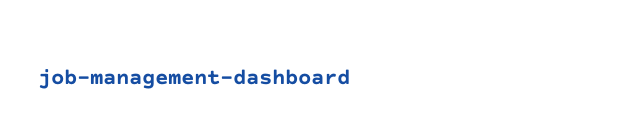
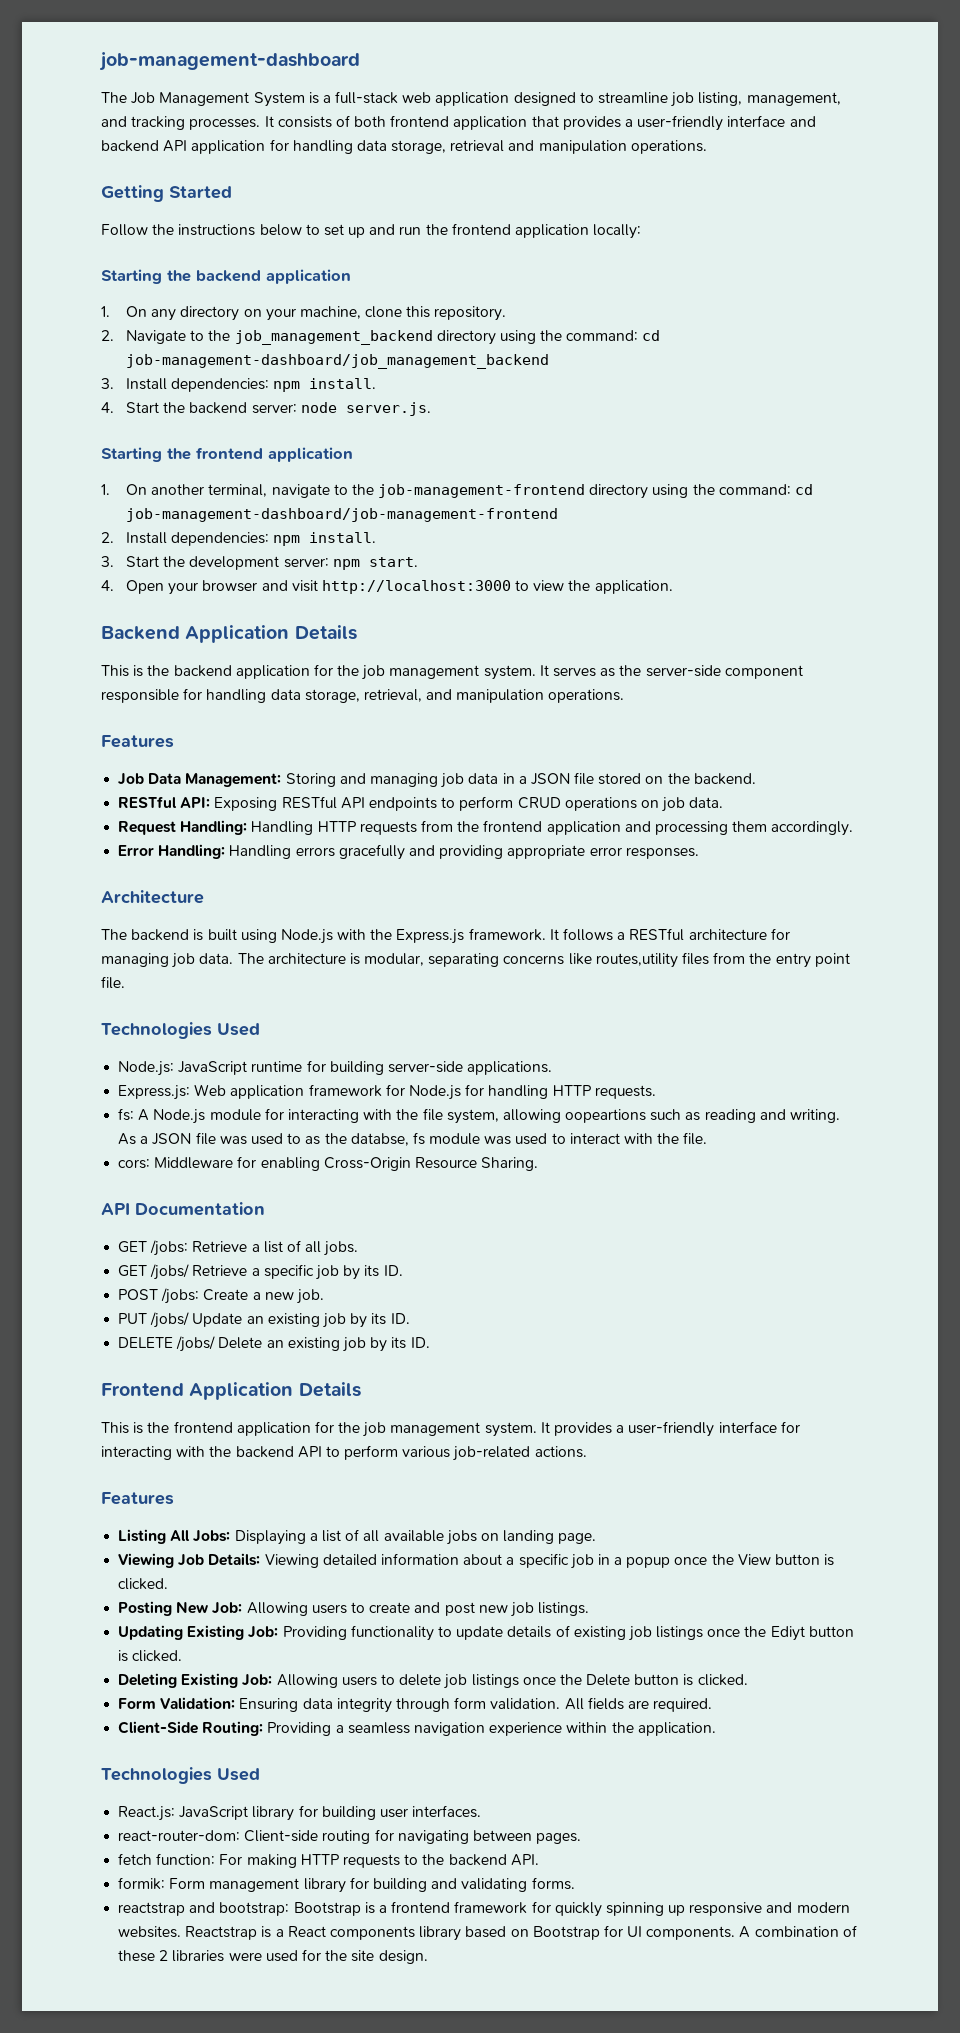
(350, 79) none -> [101,91,841,107] [101,115,816,131] [101,139,707,154] [101,185,232,202] [101,223,642,239] [101,269,351,284] [101,306,507,321] [101,330,661,345] [125,354,549,369] [101,378,377,392] [101,402,431,416] [101,447,353,462] [101,484,814,499] [125,508,558,522] [101,532,377,546] [101,556,418,570] [101,580,673,595] [101,625,357,643] [101,664,803,680] [101,688,625,703] [101,735,174,748] [118,772,756,788] [118,796,724,812] [118,820,854,836] [118,844,699,860] [101,890,204,904] [101,928,790,944] [101,952,850,968] [101,976,125,989] [101,1022,260,1039] [118,1060,553,1076] [118,1084,656,1100] [118,1108,841,1124] [118,1132,708,1146] [118,1156,539,1171] [101,1202,265,1216] [118,1240,359,1256] [118,1264,403,1280] [118,1288,324,1304] [118,1312,410,1328] [118,1336,430,1352] [101,1382,361,1400] [101,1421,800,1437] [101,1445,587,1461] [101,1492,174,1505] [118,1529,597,1545] [118,1553,835,1569] [118,1578,169,1590] [118,1601,590,1617] [118,1625,854,1641] [118,1650,183,1662] [118,1673,748,1689] [118,1697,713,1713] [118,1721,716,1736] [101,1767,260,1784] [118,1805,482,1821] [118,1829,582,1844] [118,1853,539,1868] [118,1877,575,1893] [118,1901,850,1917] [118,1925,857,1941] [118,1949,428,1964] // The Job Management System is a full-stack web application designed to streamline job listing, management, and tracking processes. It consists of both frontend application that provides a user-friendly interface and backend API application for handling data storage, retrieval and manipulation operations. // Getting Started // Follow the instructions below to set up and run the frontend application locally: // Starting the backend application // 1. On any directory on your machine, clone this repository. // 2. Navigate to the job_management_backend directory using the command: cd job-management-dashboard/job_management_backend // 3. Install dependencies: npm install. // 4. Start the backend server: node server.js. // Starting the frontend application // 1. On another terminal, navigate to the job-management-frontend directory using the command: cd job-management-dashboard/job-management-frontend // 2. Install dependencies: npm install. // 3. Start the development server: npm start. // 4. Open your browser and visit http://localhost:3000 to view the application. // Backend Application Details // This is the backend application for the job management system. It serves as the server-side component responsible for handling data storage, retrieval, and manipulation operations. // Features // Job Data Management: Storing and managing job data in a JSON file stored on the backend. // RESTful API: Exposing RESTful API endpoints to perform CRUD operations on job data. // Request Handling: Handling HTTP requests from the frontend application and processing them accordingly. // Error Handling: Handling errors gracefully and providing appropriate error responses. // Architecture // The backend is built using Node.js with the Express.js framework. It follows a RESTful architecture for managing job data. The architecture is modular, separating concerns like routes,utility files from the entry point file. // Technologies Used // Node.js: JavaScript runtime for building server-side applications. // Express.js: Web application framework for Node.js for handling HTTP requests. // fs: A Node.js module for interacting with the file system, allowing oopeartions such as reading and writing. As a JSON file was used to as the databse, fs module was used to interact with the file. // cors: Middleware for enabling Cross-Origin Resource Sharing. // API Documentation // GET /jobs: Retrieve a list of all jobs. // GET /jobs/ Retrieve a specific job by its ID. // POST /jobs: Create a new job. // PUT /jobs/ Update an existing job by its ID. // DELETE /jobs/ Delete an existing job by its ID. // Frontend Application Details // This is the frontend application for the job management system. It provides a user-friendly interface for interacting with the backend API to perform various job-related actions. // Features // Listing All Jobs: Displaying a list of all available jobs on landing page. // Viewing Job Details: Viewing detailed information about a specific job in a popup once the View button is clicked. // Posting New Job: Allowing users to create and post new job listings. // Updating Existing Job: Providing functionality to update details of existing job listings once the Ediyt button is clicked. // Deleting Existing Job: Allowing users to delete job listings once the Delete button is clicked. // Form Validation: Ensuring data integrity through form validation. All fields are required. // Client-Side Routing: Providing a seamless navigation experience within the application. // Technologies Used // React.js: JavaScript library for building user interfaces. // react-router-dom: Client-side routing for navigating between pages. // fetch function: For making HTTP requests to the backend API. // formik: Form management library for building and validating forms. // reactstrap and bootstrap: Bootstrap is a frontend framework for quickly spinning up responsive and modern websites. Reactstrap is a React components library based on Bootstrap for UI components. A combination of these 2 libraries were used for the site design.

